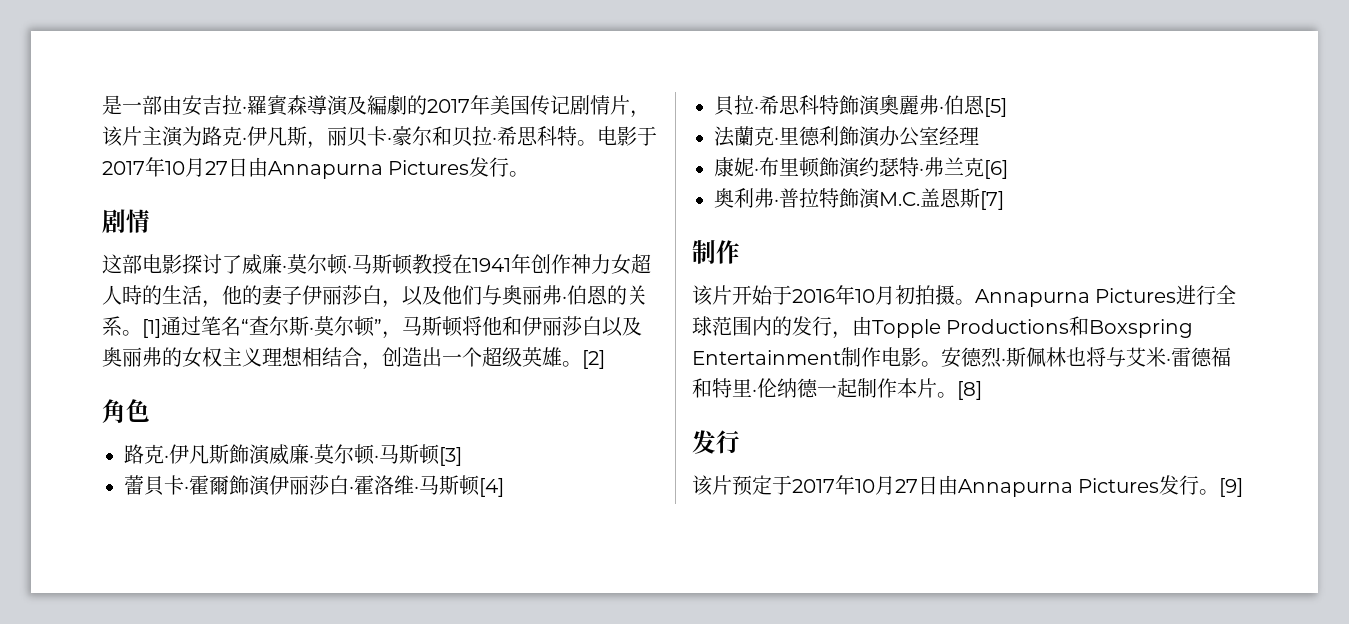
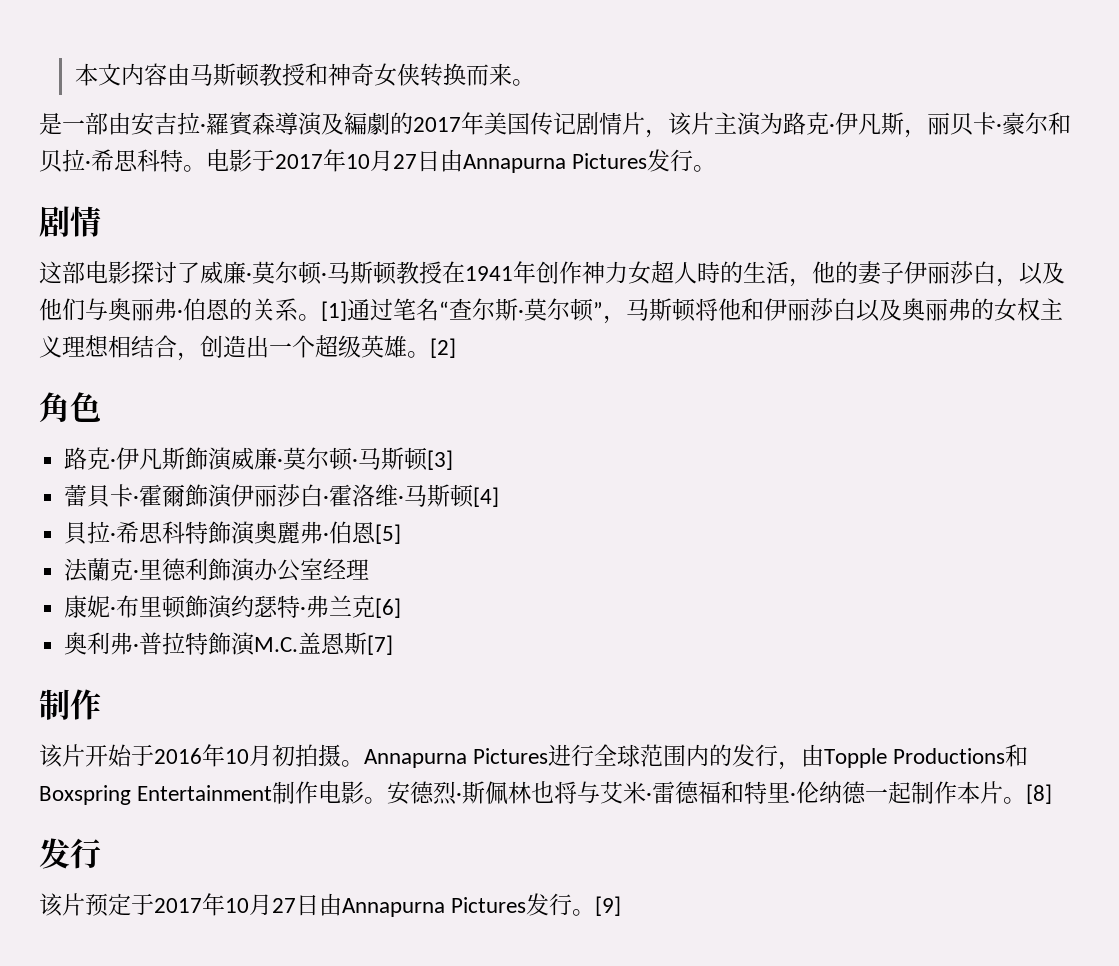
(102, 105) none -> [74,63,535,87] 本文内容由马斯顿教授和神奇女侠转换而来。 //

